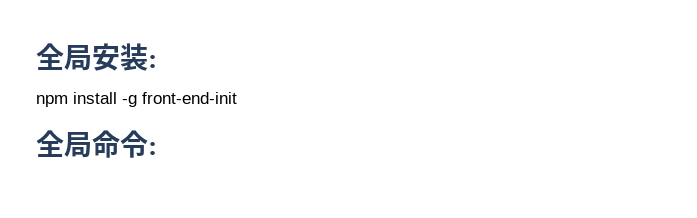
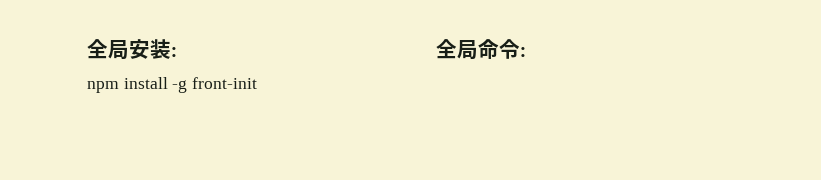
[142,92,237,104] front-end-init -> [192,77,258,89] front-init

